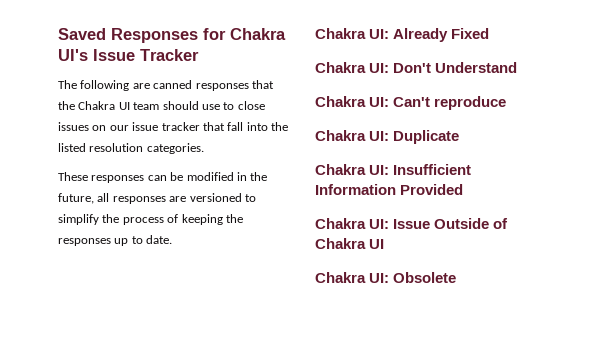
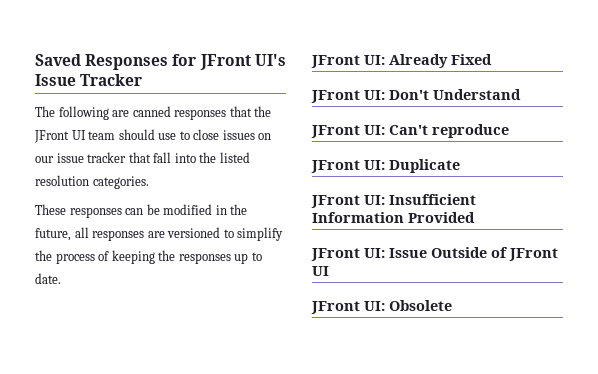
[230,28,286,40] Chakra -> [199,54,251,70] JFront
[78,101,116,110] Chakra -> [34,130,69,143] JFront
[315,28,366,39] Chakra -> [311,55,360,68] JFront
[315,62,366,73] Chakra -> [311,90,360,103] JFront
[315,96,366,107] Chakra -> [311,125,360,138] JFront
[315,130,366,141] Chakra -> [311,160,360,173] JFront
[315,164,366,175] Chakra -> [311,195,360,208] JFront
[315,218,366,229] Chakra -> [311,248,360,261] JFront
[315,238,366,249] Chakra -> [509,248,558,261] JFront
[315,272,366,283] Chakra -> [311,301,360,314] JFront

